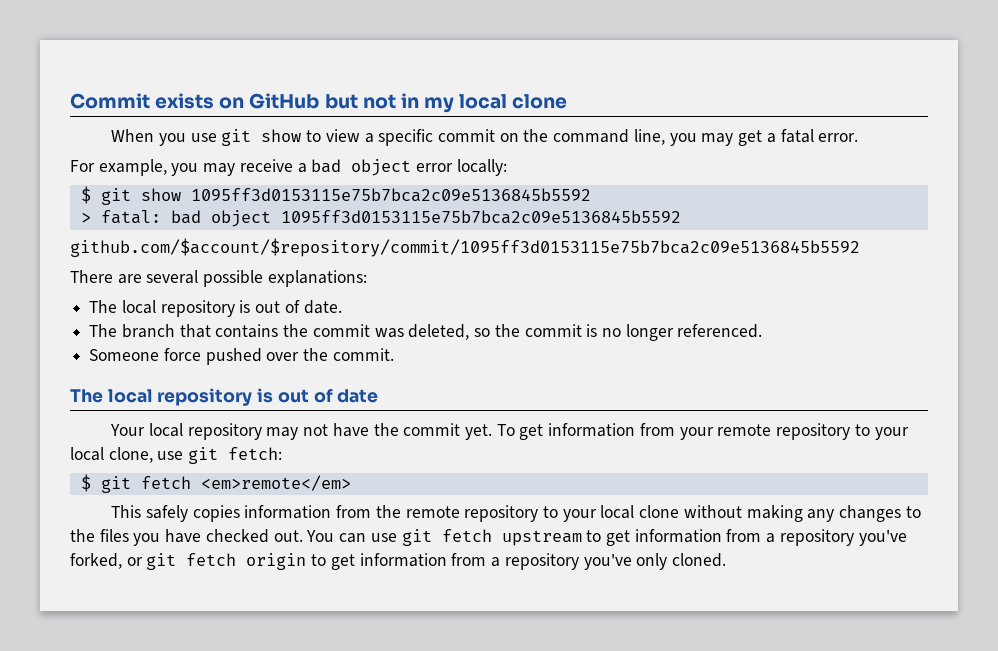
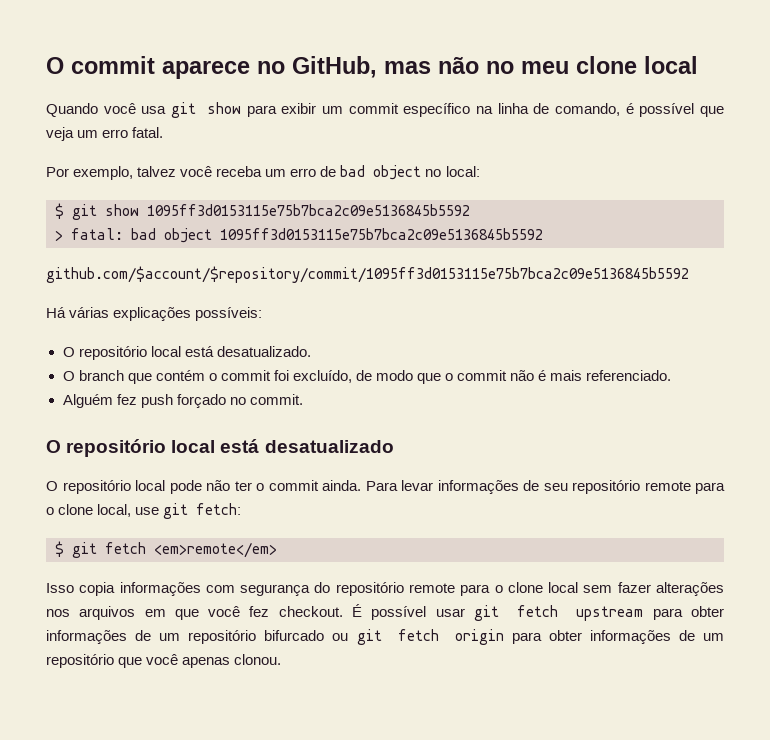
[70,93,568,113] [111,129,859,146] [70,159,507,176] Commit exists on GitHub but not in my local clone // When you use git show to view a specific commit on the command line, you may get a fatal error. // For example, you may receive a bad object error locally: -> [46,56,698,79] [46,102,725,118] [46,127,164,141] [46,165,480,180] O commit aparece no GitHub, mas não no meu clone local // Quando você usa git show para exibir um commit específico na linha de comando, é possível que veja um erro fatal. // Por exemplo, talvez você receba um erro de bad object no local:
[70,270,367,287] [89,300,342,317] [89,324,763,341] [89,348,394,365] [70,388,379,406] [110,423,909,440] [70,447,153,463] There are several possible explanations: // The local repository is out of date. // The branch that contains the commit was deleted, so the commit is no longer referenced. // Someone force pushed over the commit. // The local repository is out of date // Your local repository may not have the commit yet. To get information from your remote repository to your local clone, -> [46,307,263,321] [62,346,311,360] [62,370,672,384] [62,394,303,408] [46,439,394,457] [46,480,725,494] [46,504,132,517] Há várias explicações possíveis: // O repositório local está desatualizado. // O branch que contém o commit foi excluído, de modo que o commit não é mais referenciado. // Alguém fez push forçado no commit. // O repositório local está desatualizado // O repositório local pode não ter o commit ainda. Para levar informações de seu repositório remote para o clone local,
[111,505,921,522] [70,529,907,546] [70,553,726,570] This safely copies information from the remote repository to your local clone without making any changes to the files you have checked out. You can use git fetch upstream to get information from a repository you've forked, or git fetch origin to get information from a repository you've only cloned. -> [46,582,725,596] [46,604,724,621] [46,629,724,645] [46,654,282,668] Isso copia informações com segurança do repositório remote para o clone local sem fazer alterações nos arquivos em que você fez checkout. É possível usar git fetch upstream para obter informações de um repositório bifurcado ou git fetch origin para obter informações de um repositório que você apenas clonou.

